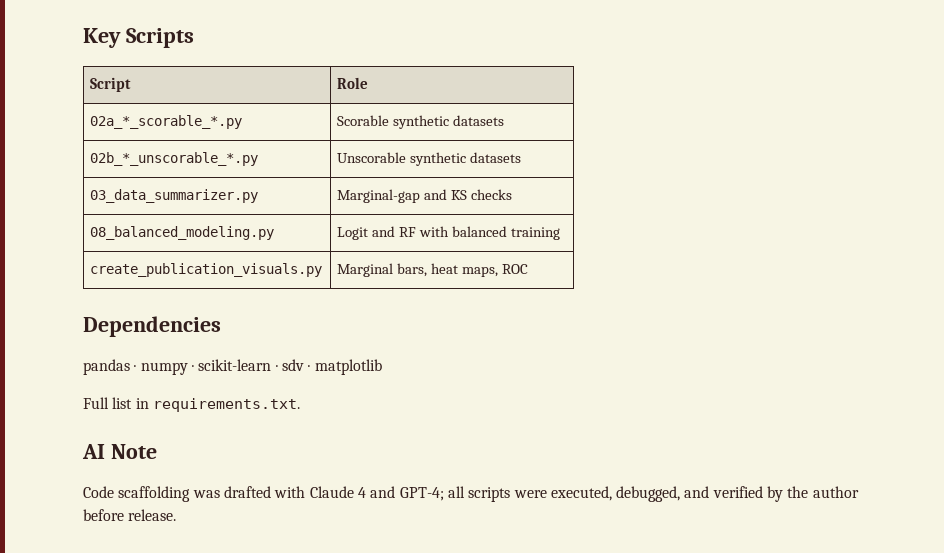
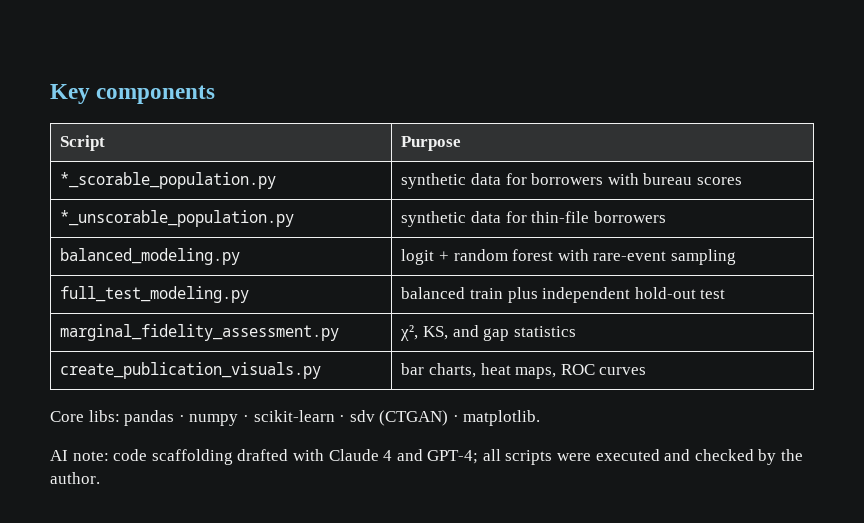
[125,28,194,48] Scripts -> [96,85,216,104] components
[337,77,369,89] [90,115,243,129] [337,115,504,129] [90,152,259,166] [337,152,521,166] [90,189,259,203] [337,189,512,203] [90,226,275,240] [337,226,560,240] Role // 02a_*_scorable_*.py | Scorable synthetic datasets // 02b_*_unscorable_*.py | Unscorable synthetic datasets // 03_data_summarizer.py | Marginal-gap and KS checks // 08_balanced_modeling.py | Logit and RF with balanced training -> [401,136,462,151] [60,172,277,189] [401,173,743,189] [60,210,295,227] [401,211,666,227] [60,248,241,265] [401,249,737,265] [60,286,250,303] [401,287,726,303] [60,324,340,341] [400,325,576,341] Purpose // *_scorable_population.py | synthetic data for borrowers with bureau scores // *_unscorable_population.py | synthetic data for thin-file borrowers // balanced_modeling.py | logit + random forest with rare-event sampling // full_test_modeling.py | balanced train plus independent hold-out test // marginal_fidelity_assessment.py | χ², KS, and gap statistics
[337,263,427,277] Marginal bars, -> [401,363,477,378] bar charts,
[83,316,221,337] // Dependencies // -> [599,367,647,375] [50,410,120,422] curves // Core libs:
[308,359,382,375] [83,397,300,412] [82,444,157,459] [83,486,220,502] · matplotlib // Full list in requirements.txt. // AI Note // Code scaffolding was -> [379,410,541,426] [50,449,233,465] (CTGAN) · matplotlib. // AI note: code scaffolding
[550,486,859,502] [83,509,177,521] executed, debugged, and verified by the author before release. -> [595,449,804,465] [50,472,100,484] executed and checked by the author.

